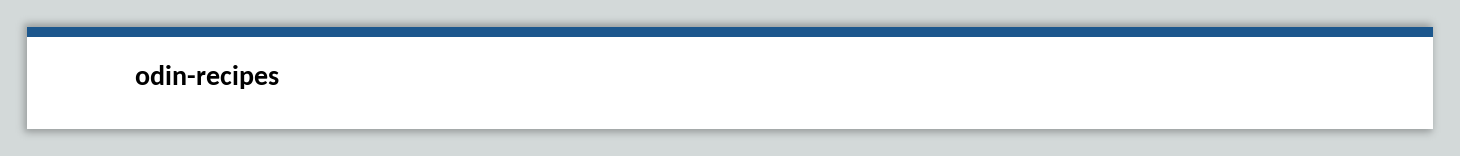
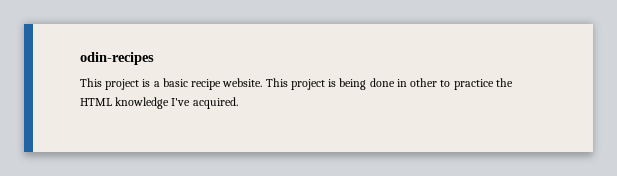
(279, 77) none -> [80,78,513,90] [80,97,238,109] // This project is a basic recipe website. This project is being done in other to practice the HTML knowledge I've acquired.

